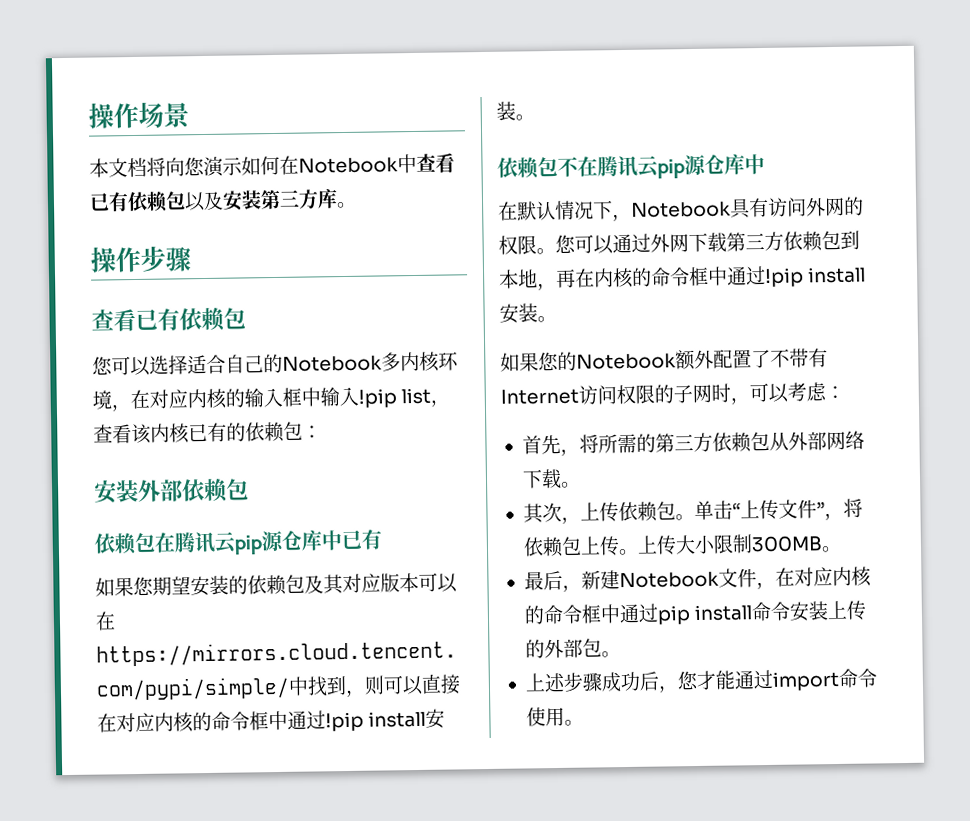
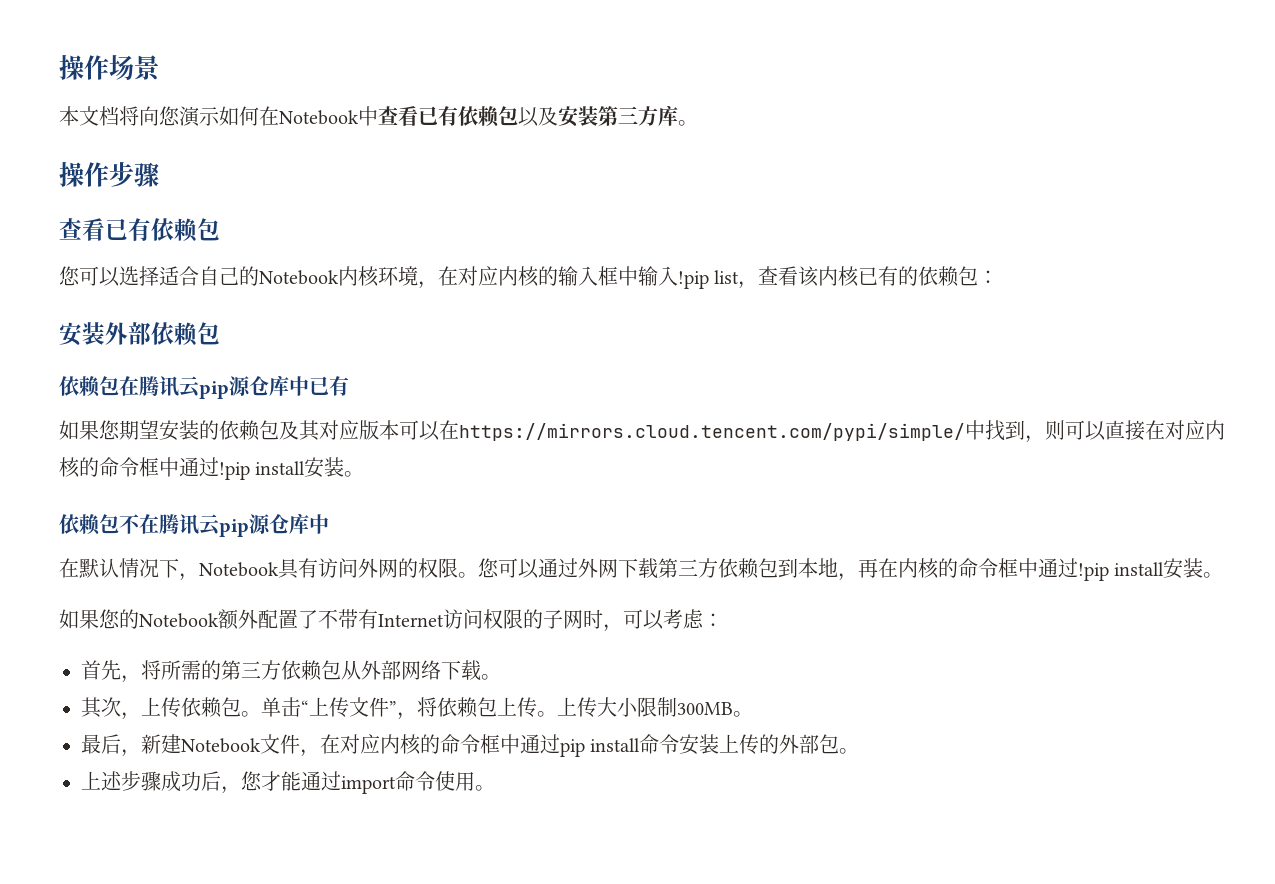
[381,352,401,372] 多 -> (339, 277) none

